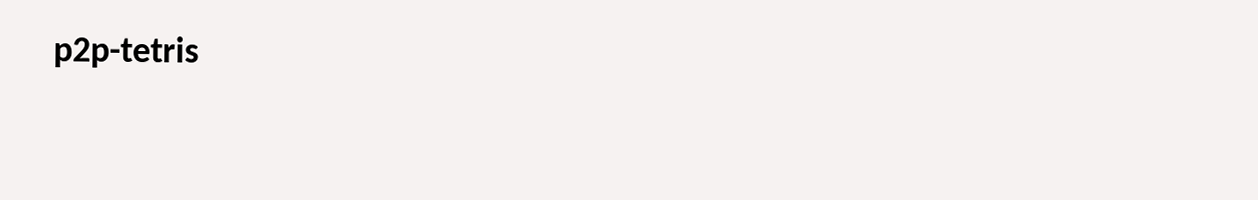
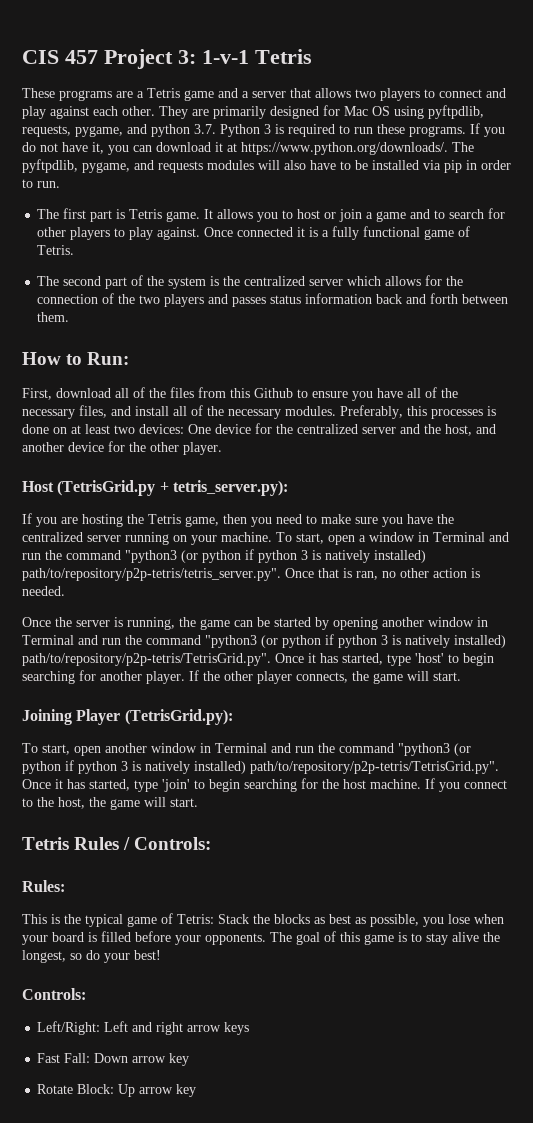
[53,35,199,69] p2p-tetris -> [22,49,312,69] [22,88,506,101] [22,105,484,119] [22,123,505,137] [22,142,474,155] [22,159,511,173] [22,179,60,188] [37,208,506,222] [37,226,471,240] [37,245,75,255] [37,275,464,289] [37,293,509,307] [37,312,70,322] [22,352,130,365] [22,387,458,401] [22,405,496,419] [22,423,496,436] [22,441,222,455] [22,480,288,496] [22,513,454,527] [22,532,509,545] [22,549,426,563] [22,568,480,581] [22,586,65,596] [22,617,488,630] [22,634,506,648] [22,653,494,666] [22,670,461,684] [22,709,233,725] [22,743,471,756] [22,760,499,774] [22,778,507,792] [22,797,198,810] [22,837,212,850] [22,880,65,892] [22,913,504,927] [22,931,500,945] [22,950,161,963] [22,988,86,1000] [37,1021,250,1035] [37,1053,190,1066] [37,1084,197,1097] CIS 457 Project 3: 1-v-1 Tetris // These programs are a Tetris game and a server that allows two players to connect and play against each other. They are primarily designed for Mac OS using pyftpdlib, requests, pygame, and python 3.7. Python 3 is required to run these programs. If you do not have it, you can download it at https://www.python.org/downloads/. The pyftpdlib, pygame, and requests modules will also have to be installed via pip in order to run. // The first part is Tetris game. It allows you to host or join a game and to search for other players to play against. Once connected it is a fully functional game of Tetris. // The second part of the system is the centralized server which allows for the connection of the two players and passes status information back and forth between them. // How to Run: // First, download all of the files from this Github to ensure you have all of the necessary files, and install all of the necessary modules. Preferably, this processes is done on at least two devices: One device for the centralized server and the host, and another device for the other player. // Host (TetrisGrid.py + tetris_server.py): // If you are hosting the Tetris game, then you need to make sure you have the centralized server running on your machine. To start, open a window in Terminal and run the command "python3 (or python if python 3 is natively installed) path/to/repository/p2p-tetris/tetris_server.py". Once that is ran, no other action is needed. // Once the server is running, the game can be started by opening another window in Terminal and run the command "python3 (or python if python 3 is natively installed) path/to/repository/p2p-tetris/TetrisGrid.py". Once it has started, type 'host' to begin searching for another player. If the other player connects, the game will start. // Joining Player (TetrisGrid.py): // To start, open another window in Terminal and run the command "python3 (or python if python 3 is natively installed) path/to/repository/p2p-tetris/TetrisGrid.py". Once it has started, type 'join' to begin searching for the host machine. If you connect to the host, the game will start. // Tetris Rules / Controls: // Rules: // This is the typical game of Tetris: Stack the blocks as best as possible, you lose when your board is filled before your opponents. The goal of this game is to stay alive the longest, so do your best! // Controls: // Left/Right: Left and right arrow keys // Fast Fall: Down arrow key // Rotate Block: Up arrow key

